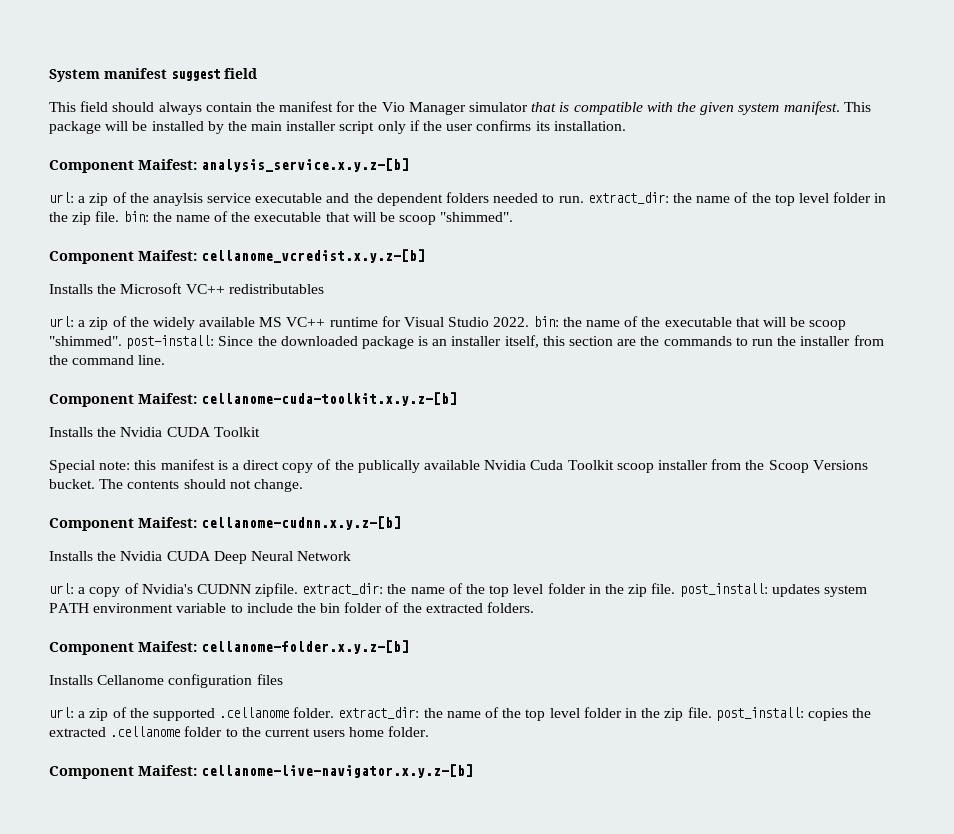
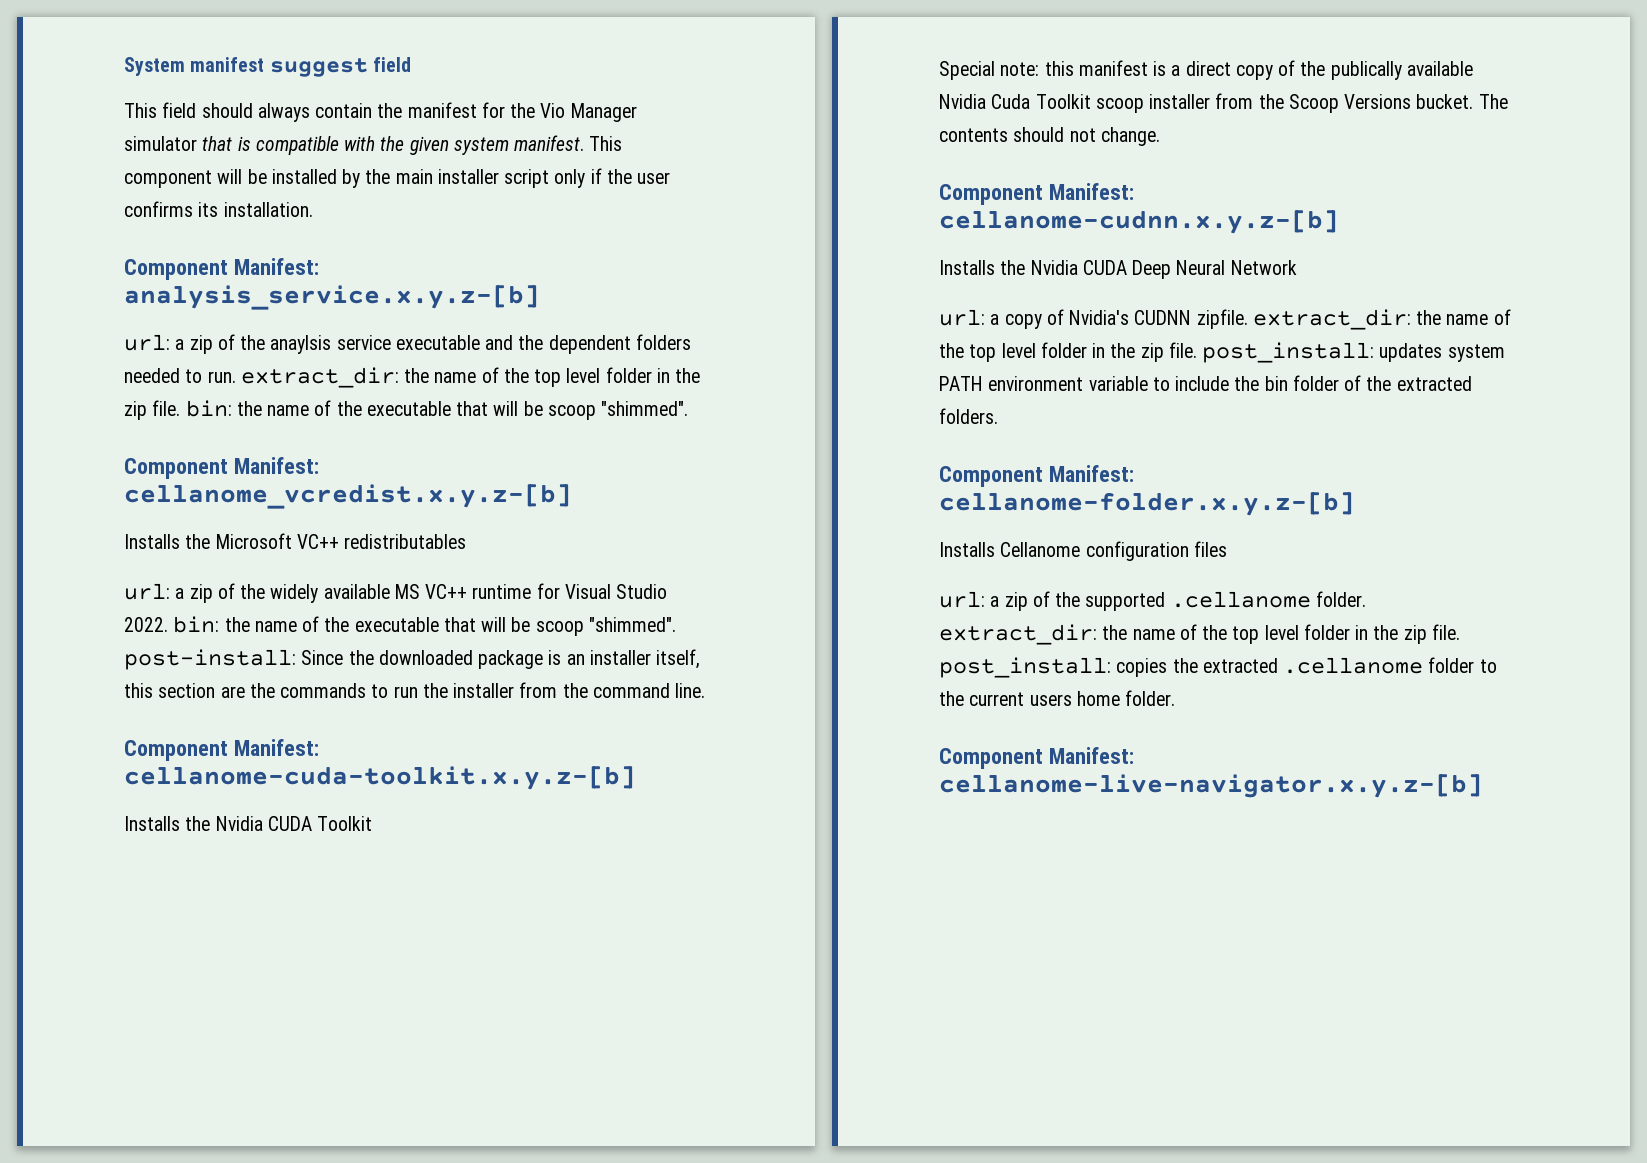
[49,121,101,134] package -> [124,170,212,188] component
[138,159,197,170] Maifest: -> [233,258,319,275] Manifest:
[138,250,197,261] Maifest: -> [233,457,319,474] Manifest:
[138,393,197,404] Maifest: -> [233,739,319,756] Manifest:
[138,517,197,528] Maifest: -> [1048,183,1134,200] Manifest:
[138,641,197,652] Maifest: -> [1048,465,1134,482] Manifest:
[138,765,197,776] Maifest: -> [1048,747,1134,764] Manifest:

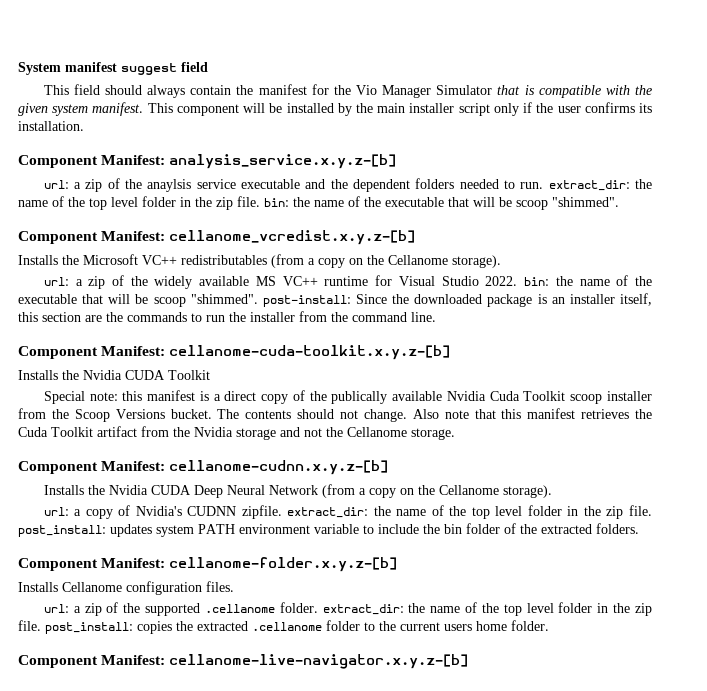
[124,136,197,151] simulator -> [436,85,493,95] Simulator
(467, 541) none -> [271,254,501,268] (from a copy on the Cellanome storage).
(1160, 136) none -> [412,408,652,419] [18,426,455,440] Also note that this manifest retrieves the Cuda Toolkit artifact from the Nvidia storage and not the Cellanome storage.
(1297, 267) none -> [321,484,552,498] (from a copy on the Cellanome storage).
[1193,541,1227,557] files -> [206,581,234,592] files.

